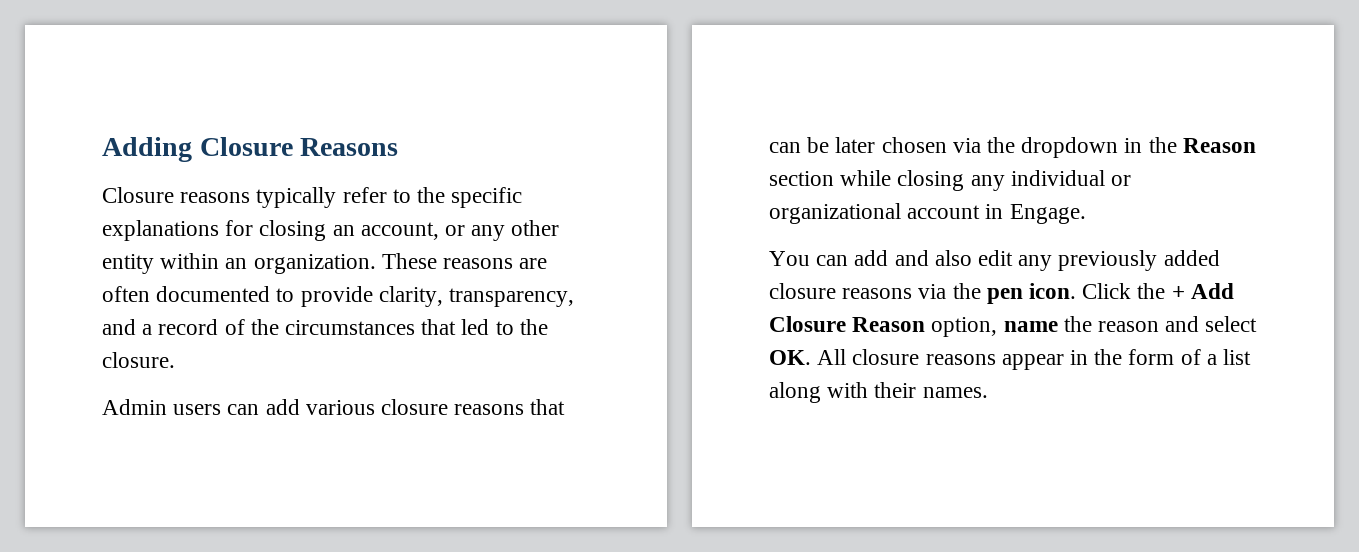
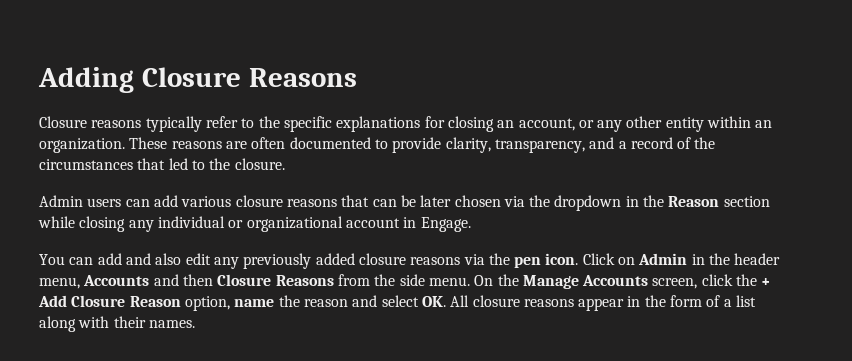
(1132, 291) none -> [618,253,781,265] [39,274,733,289] on Admin in the header menu, Accounts and then Closure Reasons from the side menu. On the Manage Accounts screen, click

